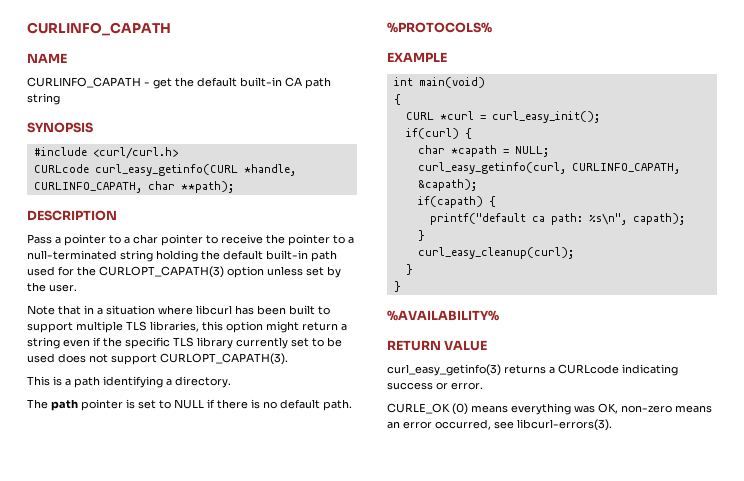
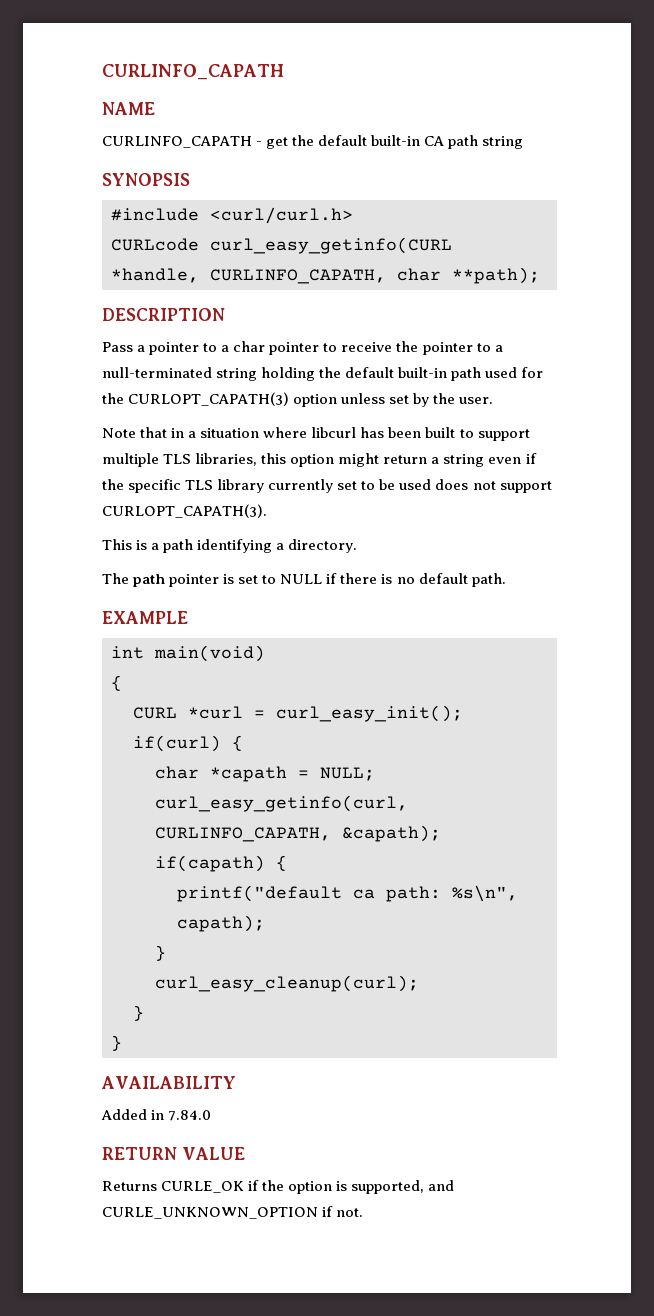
[387,22,492,33] // %PROTOCOLS% -> (506, 580) none
[387,310,499,321] [387,340,488,351] [387,364,678,376] [387,382,483,390] [387,403,712,415] [387,419,612,431] %AVAILABILITY% // RETURN VALUE // curl_easy_getinfo(3) returns a CURLcode indicating success or error. // CURLE_OK (0) means everything was OK, non-zero means an error occurred, see libcurl-errors(3). -> [101,1076,236,1089] [101,1109,212,1121] [102,1147,245,1160] [102,1180,455,1194] [102,1206,364,1219] AVAILABILITY // Added in 7.84.0 // RETURN VALUE // Returns CURLE_OK if the option is supported, and CURLE_UNKNOWN_OPTION if not.

